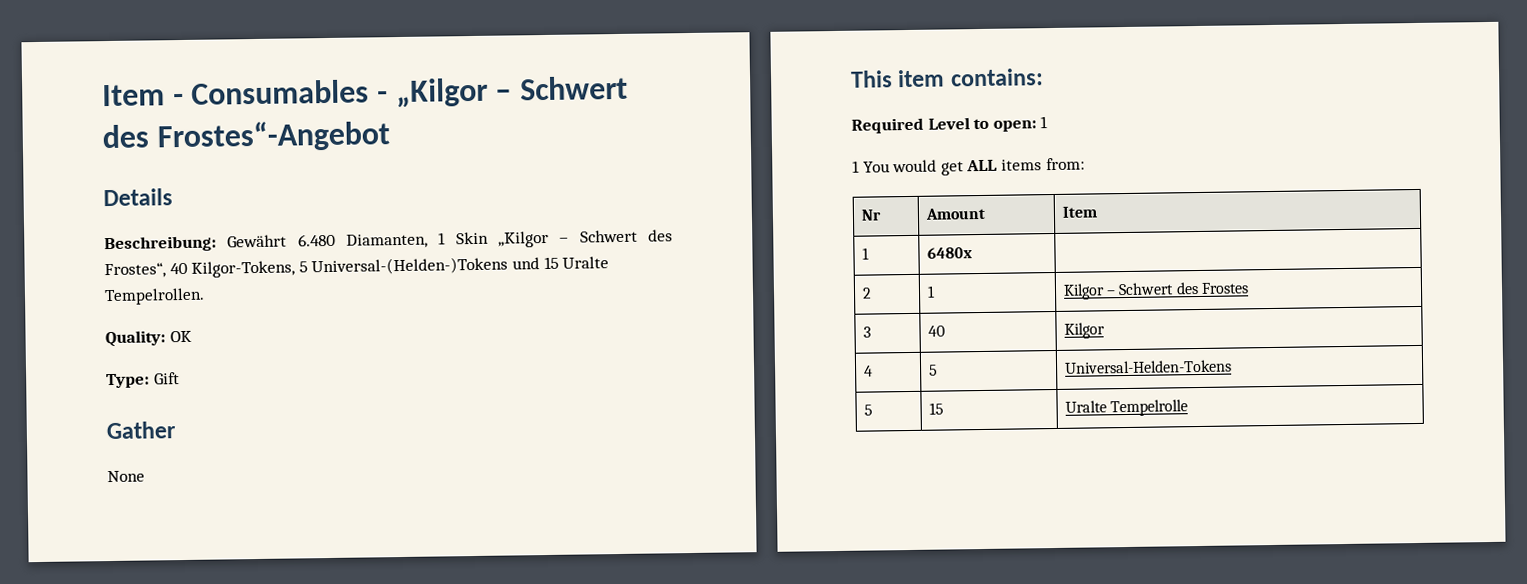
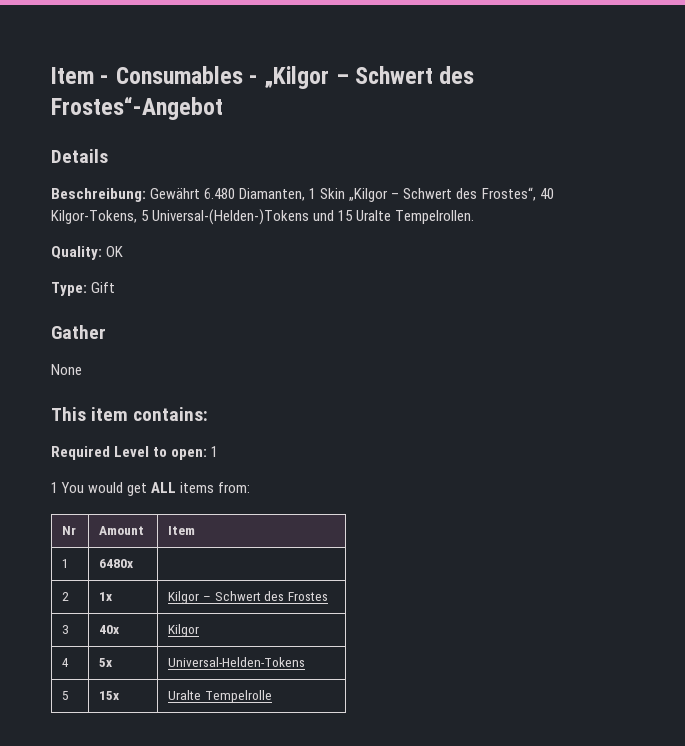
[927,285,936,298] 1 -> [99,592,113,601] 1x
[928,325,946,337] 40 -> [99,625,120,634] 40x
[929,364,939,376] 5 -> [99,658,113,667] 5x
[929,402,945,415] 15 -> [99,691,120,700] 15x

